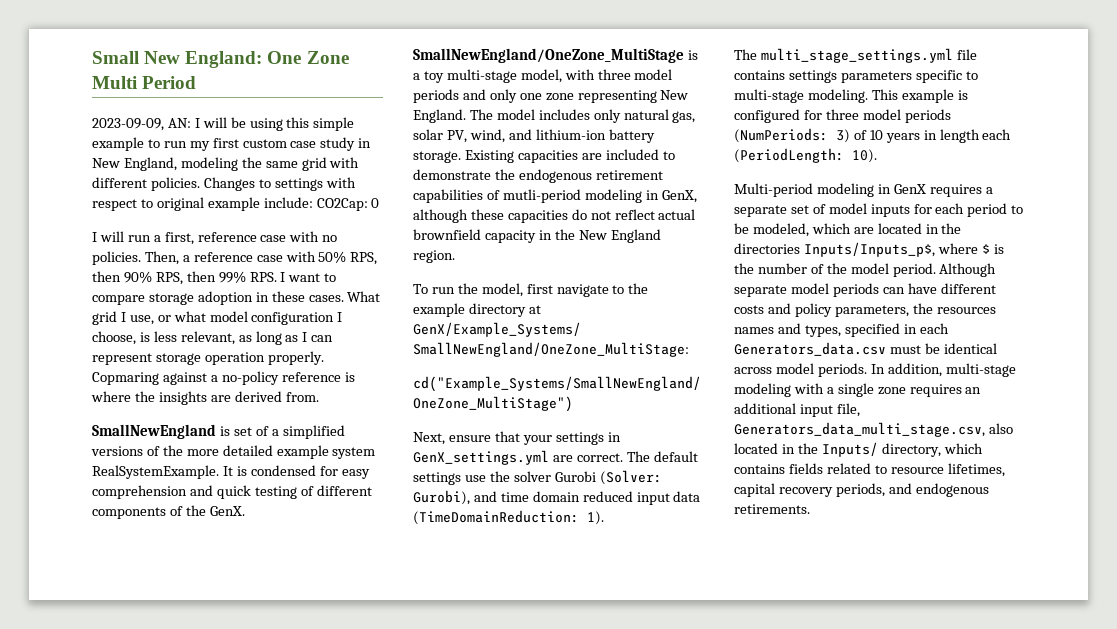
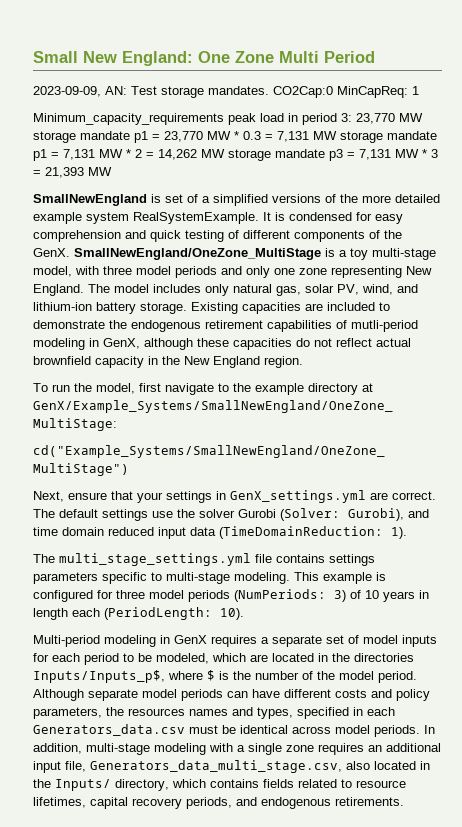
[194,117,355,131] [92,137,372,151] [92,157,360,171] [92,177,356,191] [92,197,380,211] [92,231,338,245] [92,251,378,265] [92,271,337,285] [92,291,381,305] [92,311,343,325] [92,331,334,345] [92,351,324,365] [92,371,355,385] [91,391,319,405] I will be using this simple example to run my first custom case study in New England, modeling the same grid with different policies. Changes to settings with respect to original example include: CO2Cap: 0 // I will run a first, reference case with no policies. Then, a reference case with 50% RPS, then 90% RPS, then 99% RPS. I want to compare storage adoption in these cases. What grid I use, or what model configuration I choose, is less relevant, as long as I can represent storage operation properly. Copmaring against a no-policy reference is where the insights are derived from. -> [131,86,419,98] [33,113,423,125] [33,131,437,143] [33,149,438,161] [33,167,112,178] Test storage mandates. CO2Cap:0 MinCapReq: 1 // Minimum_capacity_requirements peak load in period 3: 23,770 MW storage mandate p1 = 23,770 MW * 0.3 = 7,131 MW storage mandate p1 = 7,131 MW * 2 = 14,262 MW storage mandate p3 = 7,131 MW * 3 = 21,393 MW

